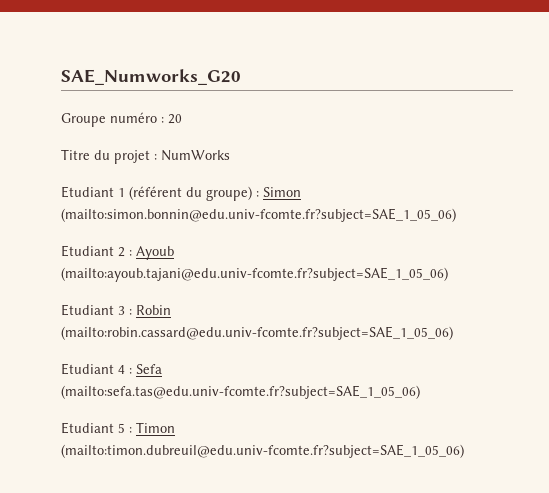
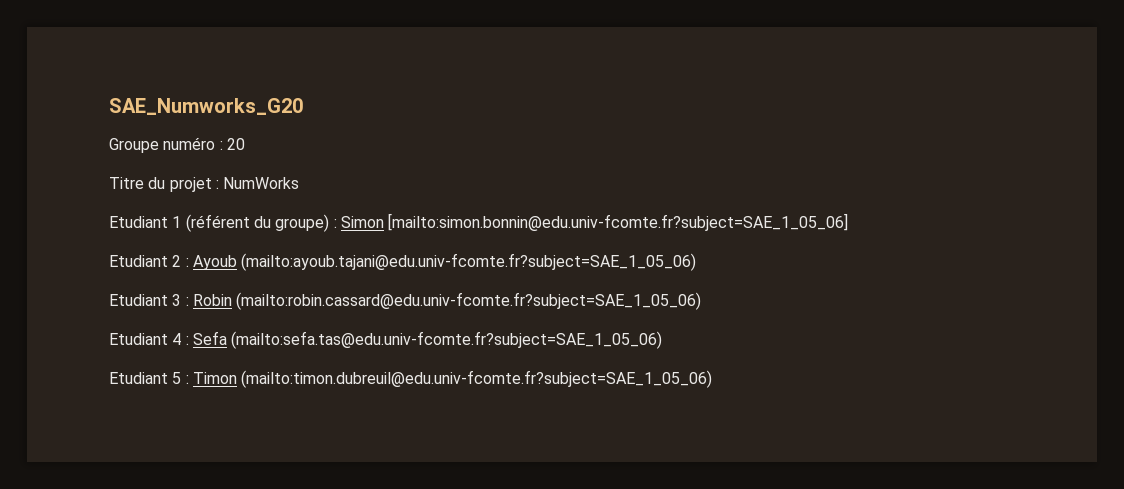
[61,208,456,222] (mailto:simon.bonnin@edu.univ-fcomte.fr?subject=SAE_1_05_06) -> [388,213,849,231] [mailto:simon.bonnin@edu.univ-fcomte.fr?subject=SAE_1_05_06]

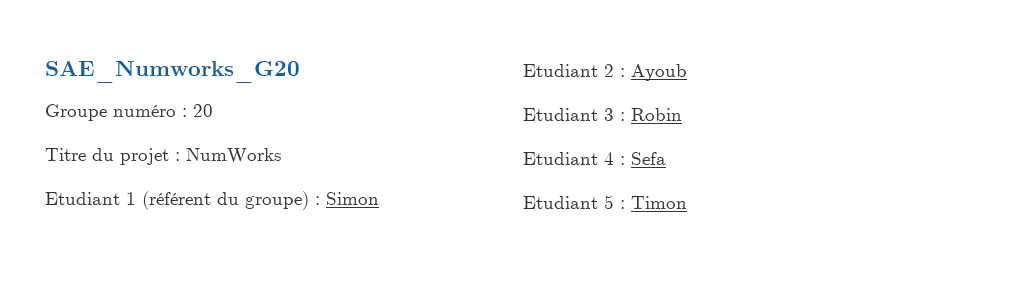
[388,213,849,231] [mailto:simon.bonnin@edu.univ-fcomte.fr?subject=SAE_1_05_06] -> (379, 198) none
[241,253,697,271] (mailto:ayoub.tajani@edu.univ-fcomte.fr?subject=SAE_1_05_06) -> (687, 72) none
[236,292,702,310] (mailto:robin.cassard@edu.univ-fcomte.fr?subject=SAE_1_05_06) -> (682, 114) none
[231,331,663,349] (mailto:sefa.tas@edu.univ-fcomte.fr?subject=SAE_1_05_06) -> (666, 158) none
[241,370,713,388] (mailto:timon.dubreuil@edu.univ-fcomte.fr?subject=SAE_1_05_06) -> (687, 202) none

